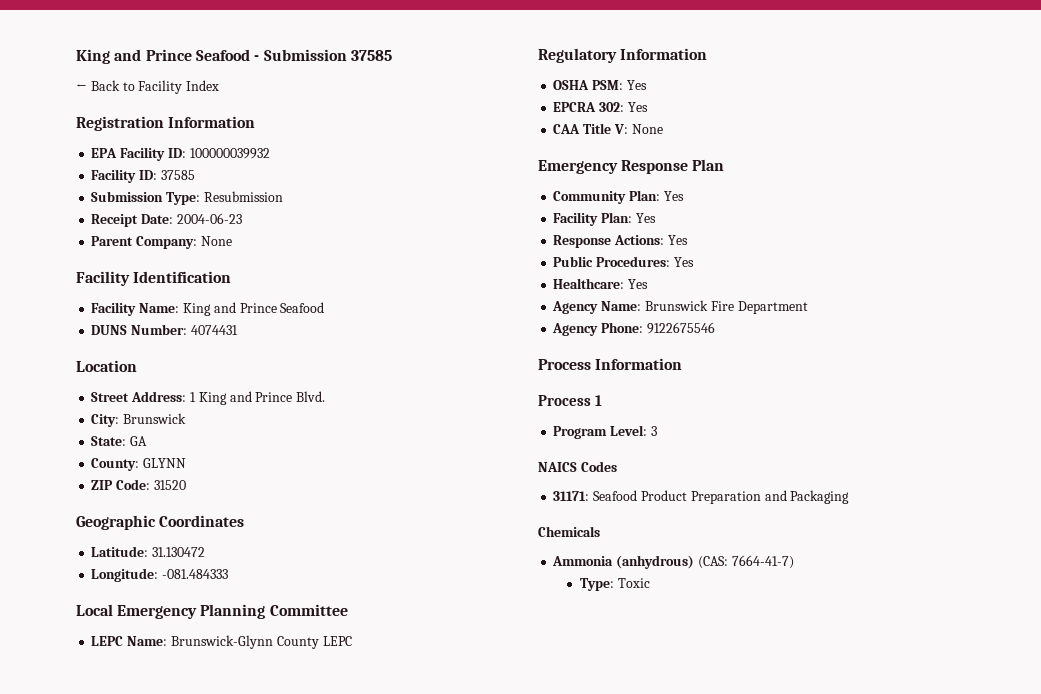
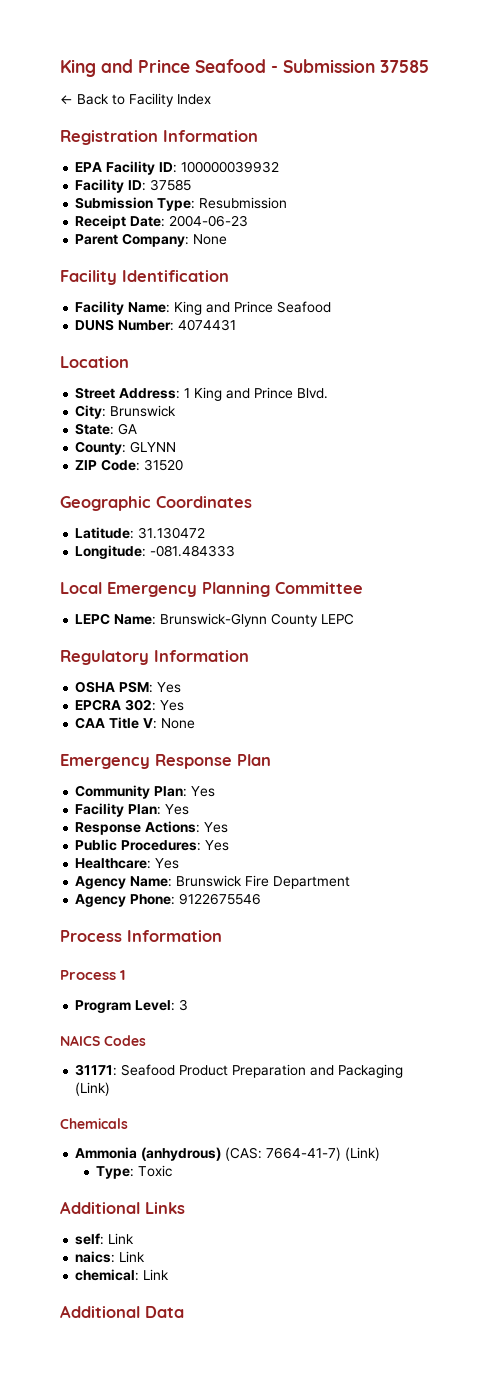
(850, 497) none -> [75,1082,111,1096] (Link)
(794, 562) none -> [345,1147,381,1161] (Link)
(650, 583) none -> [60,1201,185,1214] [75,1233,135,1245] [75,1251,146,1263] [75,1269,170,1281] [60,1305,184,1318] // Additional Links // self: Link // naics: Link // chemical: Link // Additional Data

